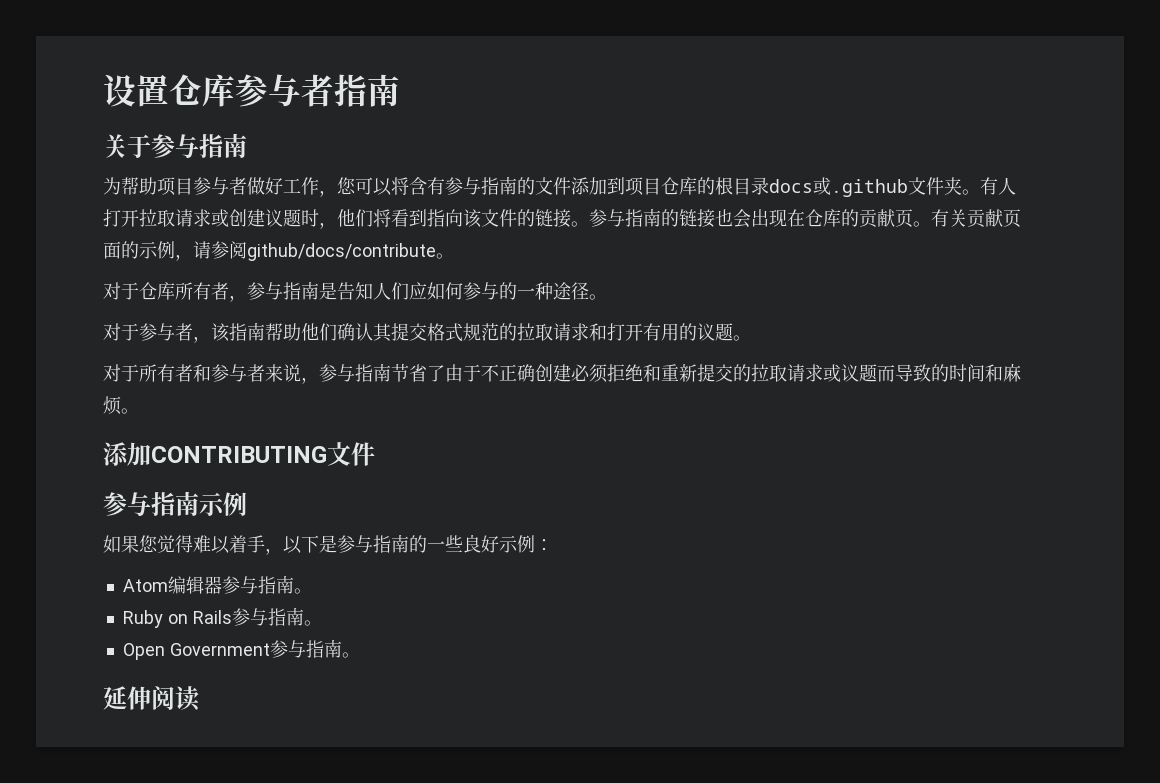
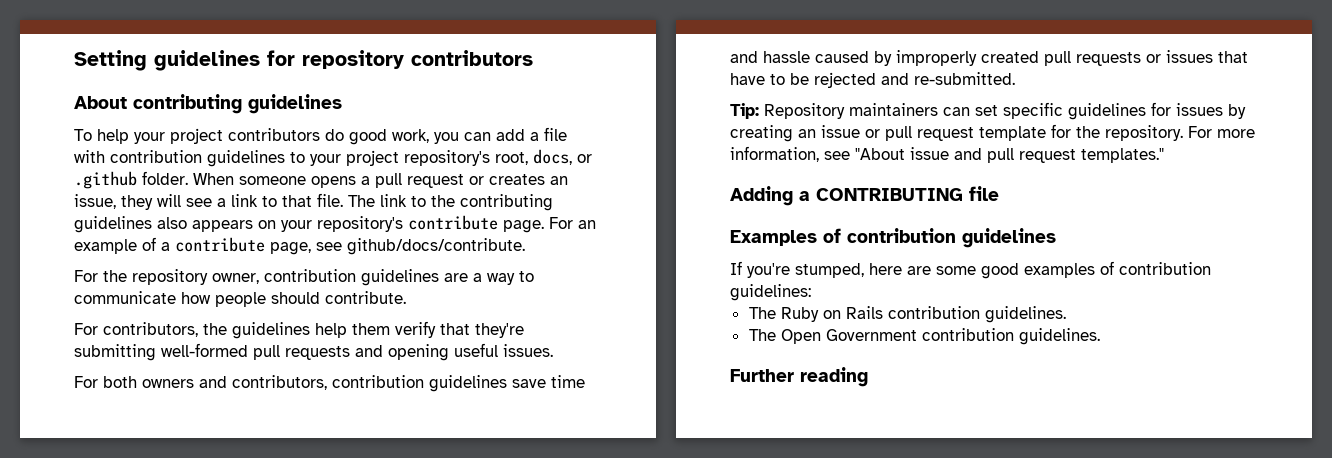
[103,74,400,107] [103,133,247,158] [103,176,1016,197] [103,208,1021,229] [103,241,454,261] [103,281,607,302] [103,322,751,343] [103,363,1021,384] [103,396,139,415] [103,442,375,466] [103,491,247,516] [103,534,553,555] [122,575,312,594] [122,607,322,628] [122,639,360,660] [103,686,200,711] 设置仓库参与者指南 // 关于参与指南 // 为帮助项目参与者做好工作，您可以将含有参与指南的文件添加到项目仓库的根目录docs或.github文件夹。有人打开拉取请求或创建议题时，他们将看到指向该文件的链接。参与指南的链接也会出现在仓库的贡献页。有关贡献页面的示例，请参阅github/docs/contribute。 // 对于仓库所有者，参与指南是告知人们应如何参与的一种途径。 // 对于参与者，该指南帮助他们确认其提交格式规范的拉取请求和打开有用的议题。 // 对于所有者和参与者来说，参与指南节省了由于不正确创建必须拒绝和重新提交的拉取请求或议题而导致的时间和麻烦。 // 添加CONTRIBUTING文件 // 参与指南示例 // 如果您觉得难以着手，以下是参与指南的一些良好示例： // Atom编辑器参与指南。 // Ruby on Rails参与指南。 // Open Government参与指南。 // 延伸阅读 -> [74,50,533,71] [74,94,342,114] [74,127,567,145] [74,149,592,167] [74,171,568,189] [74,193,553,211] [74,215,596,233] [74,237,525,255] [74,269,534,286] [74,291,406,307] [74,321,524,339] [74,343,553,361] [74,375,585,392] [730,50,1248,66] [730,72,1015,88] [730,102,1246,120] [730,124,1255,142] [730,146,1164,163] [730,186,999,206] [730,228,1056,248] [730,261,1211,279] [730,284,811,301] [748,306,1066,323] [748,328,1100,345] [730,367,868,387] Setting guidelines for repository contributors // About contributing guidelines // To help your project contributors do good work, you can add a file with contribution guidelines to your project repository's root, docs, or .github folder. When someone opens a pull request or creates an issue, they will see a link to that file. The link to the contributing guidelines also appears on your repository's contribute page. For an example of a contribute page, see github/docs/contribute. // For the repository owner, contribution guidelines are a way to communicate how people should contribute. // For contributors, the guidelines help them verify that they're submitting well-formed pull requests and opening useful issues. // For both owners and contributors, contribution guidelines save time and hassle caused by improperly created pull requests or issues that have to be rejected and re-submitted. // Tip: Repository maintainers can set specific guidelines for issues by creating an issue or pull request template for the repository. For more information, see "About issue and pull request templates." // Adding a CONTRIBUTING file // Examples of contribution guidelines // If you're stumped, here are some good examples of contribution guidelines: // The Ruby on Rails contribution guidelines. // The Open Government contribution guidelines. // Further reading

